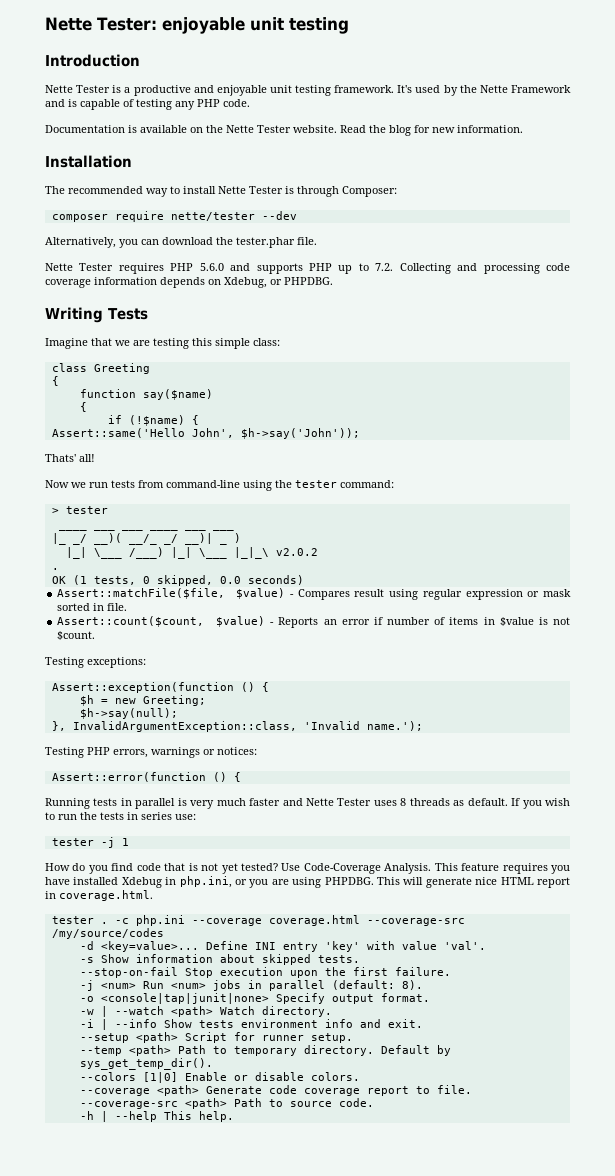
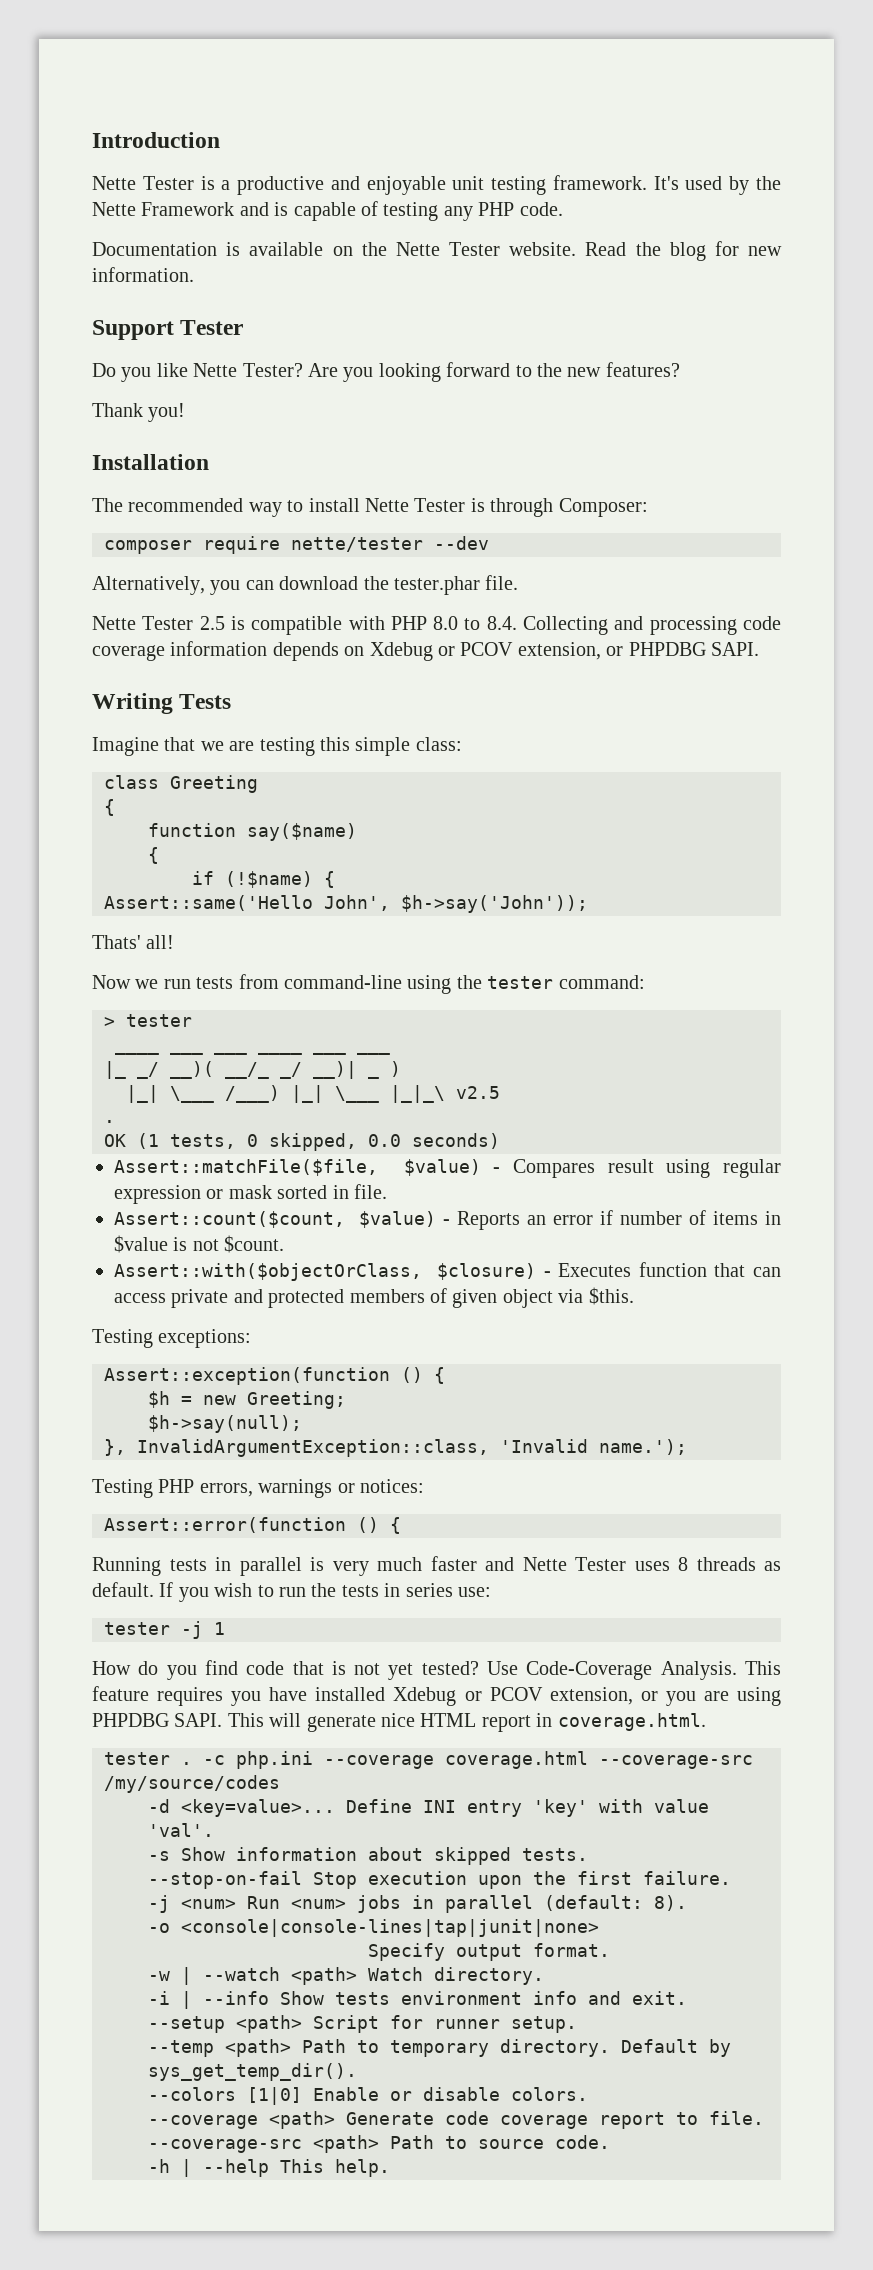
[45,17,349,34] Nette Tester: enjoyable unit testing // -> (92, 140) none
(523, 129) none -> [92,320,244,340] [92,362,680,382] [92,403,186,422] // Support Tester // Do you like Nette Tester? Are you looking forward to the new features? // Thank you!
[118,263,394,274] requires PHP 5.6.0 and supports PHP up to 7.2. -> [199,616,517,635] 2.5 is compatible with PHP 8.0 to 8.4.
[224,277,333,288] Xdebug, or PHPDBG. -> [369,642,759,661] Xdebug or PCOV extension, or PHPDBG SAPI.
[275,548,318,556] v2.0.2 -> [456,1086,500,1099] v2.5
(96, 635) none -> [114,1262,781,1281] [114,1287,634,1308] // Assert::with($objectOrClass, $closure) - Executes function that can access private and protected members of given object via $this.
[165,876,232,888] in php.ini, -> [464,1687,633,1705] or PCOV extension,
[324,877,374,885] PHPDBG. -> [92,1713,223,1727] PHPDBG SAPI.
[100,993,269,1004] <console|tap|junit|none> -> [181,1919,599,1937] <console|console-lines|tap|junit|none> //

